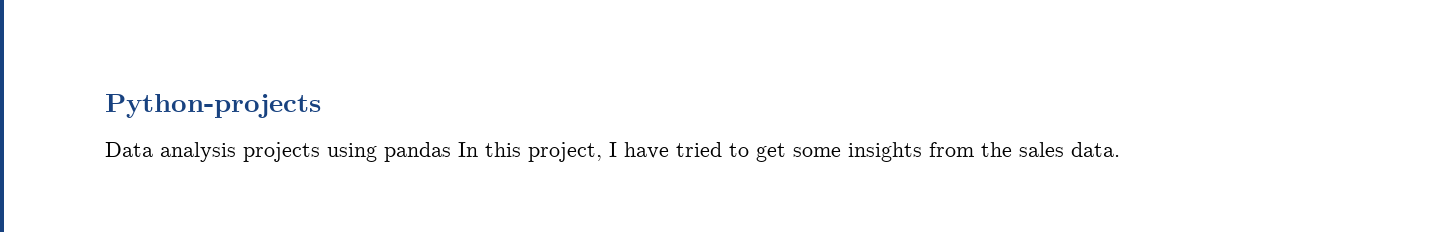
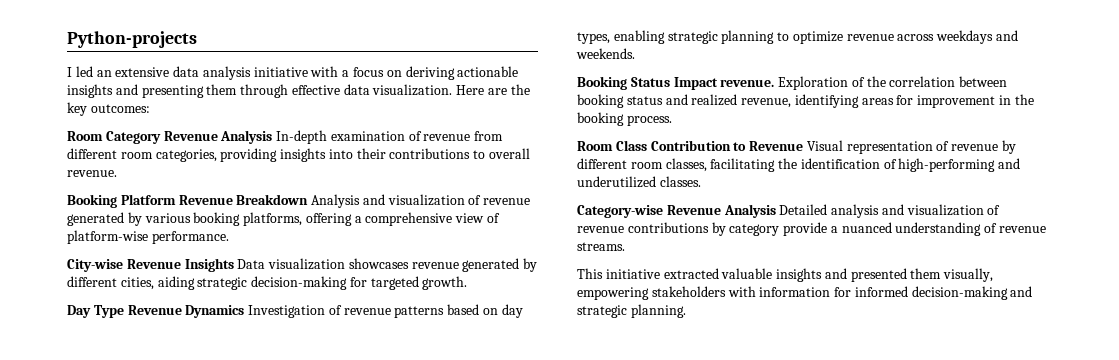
[105,142,1120,162] Data analysis projects using pandas In this project, I have tried to get some insights from the sales data. -> [67,66,519,80] [67,84,530,98] [67,102,150,116] [67,130,504,144] [67,148,531,162] [67,170,117,177] [67,194,531,208] [67,212,501,226] [67,230,229,244] [67,258,538,272] [67,276,468,290] [67,304,523,318] [577,30,1019,44] [576,48,635,59] [577,76,1008,90] [577,94,1034,108] [577,112,672,126] [577,140,1017,154] [577,158,1021,172] [577,176,701,188] [577,204,1001,218] [577,222,1047,236] [577,242,625,251] [577,268,994,282] [577,286,1033,300] [577,304,686,318] I led an extensive data analysis initiative with a focus on deriving actionable insights and presenting them through effective data visualization. Here are the key outcomes: // Room Category Revenue Analysis In-depth examination of revenue from different room categories, providing insights into their contributions to overall revenue. // Booking Platform Revenue Breakdown Analysis and visualization of revenue generated by various booking platforms, offering a comprehensive view of platform-wise performance. // City-wise Revenue Insights Data visualization showcases revenue generated by different cities, aiding strategic decision-making for targeted growth. // Day Type Revenue Dynamics Investigation of revenue patterns based on day types, enabling strategic planning to optimize revenue across weekdays and weekends. // Booking Status Impact revenue. Exploration of the correlation between booking status and realized revenue, identifying areas for improvement in the booking process. // Room Class Contribution to Revenue Visual representation of revenue by different room classes, facilitating the identification of high-performing and underutilized classes. // Category-wise Revenue Analysis Detailed analysis and visualization of revenue contributions by category provide a nuanced understanding of revenue streams. // This initiative extracted valuable insights and presented them visually, empowering stakeholders with information for informed decision-making and strategic planning.

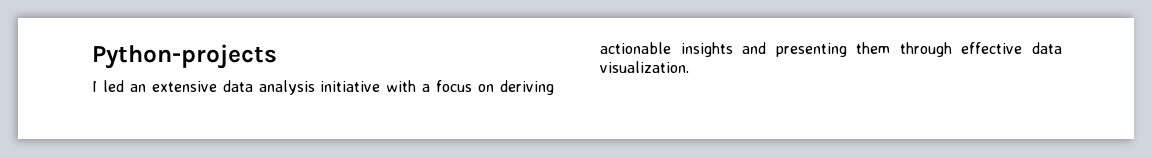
[456,84,530,95] [67,102,150,116] [67,130,504,144] [67,148,531,162] [67,170,117,177] [67,194,531,208] [67,212,501,226] [67,230,229,244] [67,258,538,272] [67,276,468,290] [67,304,523,318] [577,30,1019,44] [576,48,635,59] [577,76,1008,90] [577,94,1034,108] [577,112,672,126] [577,140,1017,154] [577,158,1021,172] [577,176,701,188] [577,204,1001,218] [577,222,1047,236] [577,242,625,251] [577,268,994,282] [577,286,1033,300] [577,304,686,318] Here are the key outcomes: // Room Category Revenue Analysis In-depth examination of revenue from different room categories, providing insights into their contributions to overall revenue. // Booking Platform Revenue Breakdown Analysis and visualization of revenue generated by various booking platforms, offering a comprehensive view of platform-wise performance. // City-wise Revenue Insights Data visualization showcases revenue generated by different cities, aiding strategic decision-making for targeted growth. // Day Type Revenue Dynamics Investigation of revenue patterns based on day types, enabling strategic planning to optimize revenue across weekdays and weekends. // Booking Status Impact revenue. Exploration of the correlation between booking status and realized revenue, identifying areas for improvement in the booking process. // Room Class Contribution to Revenue Visual representation of revenue by different room classes, facilitating the identification of high-performing and underutilized classes. // Category-wise Revenue Analysis Detailed analysis and visualization of revenue contributions by category provide a nuanced understanding of revenue streams. // This initiative extracted valuable insights and presented them visually, empowering stakeholders with information for informed decision-making and strategic planning. -> (689, 67) none

